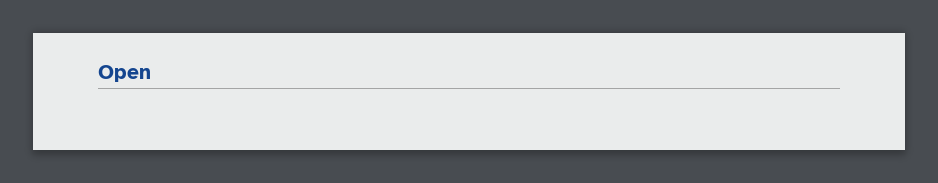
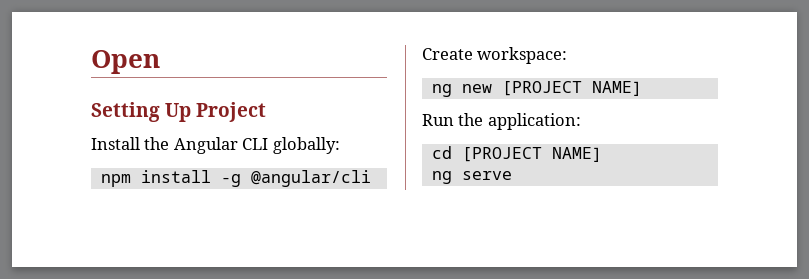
(151, 73) none -> [91,102,267,122] [91,137,340,154] [100,170,371,187] [422,47,568,64] [431,81,642,97] [422,113,581,130] [431,146,602,162] [431,171,512,184] // Setting Up Project // Install the Angular CLI globally: // npm install -g @angular/cli // Create workspace: // ng new [PROJECT NAME] // Run the application: // cd [PROJECT NAME] // ng serve

